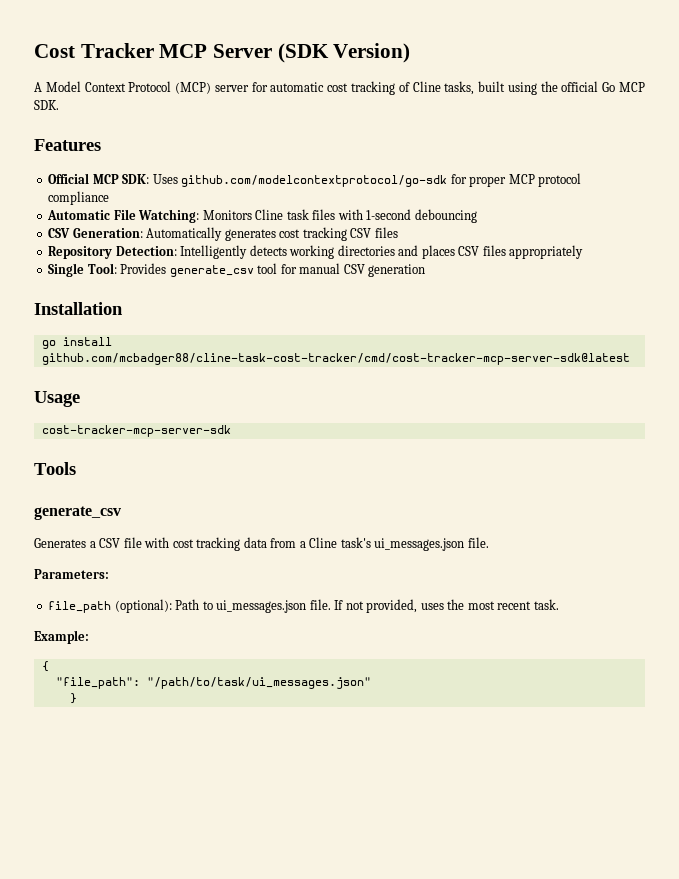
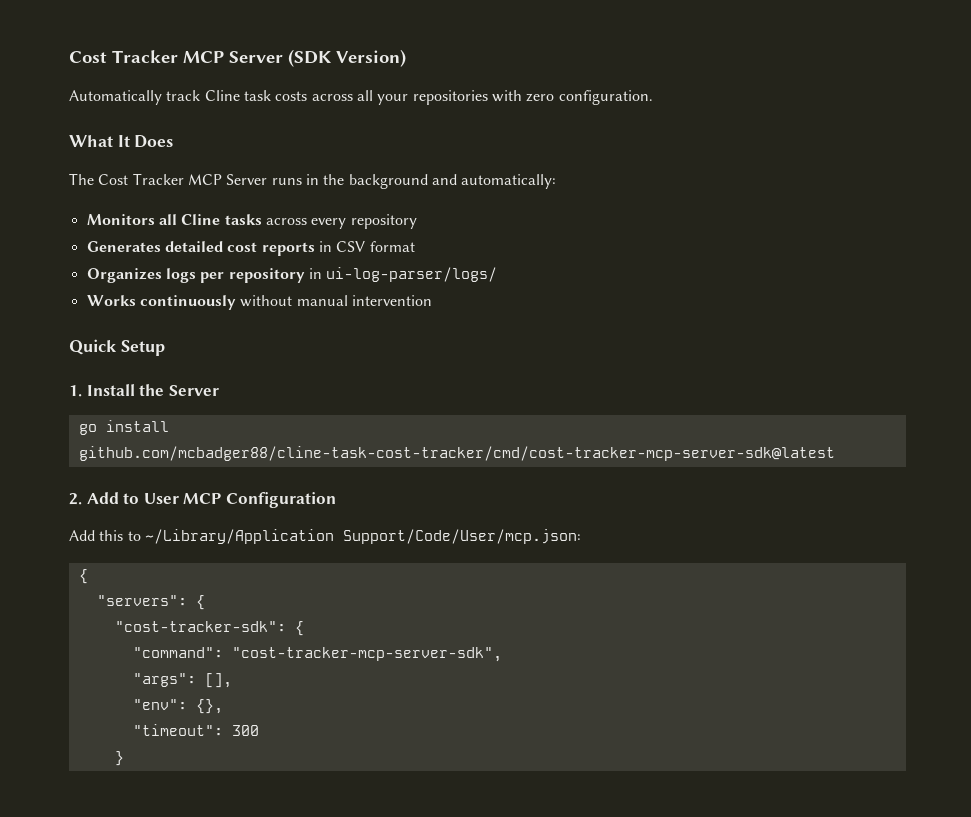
[34,81,646,95] [34,100,59,110] [34,139,101,151] [48,173,582,187] [48,191,110,205] [47,209,477,223] [48,227,398,241] [48,245,584,259] [48,263,426,277] [34,302,123,315] [41,337,112,349] [41,353,630,365] [34,391,80,407] [41,425,231,437] [34,462,76,475] [34,506,121,520] [34,537,489,551] [34,569,109,579] [48,599,559,613] [34,630,89,644] [41,661,49,672] [55,677,371,689] A Model Context Protocol (MCP) server for automatic cost tracking of Cline tasks, built using the official Go MCP SDK. // Features // Official MCP SDK: Uses github.com/modelcontextprotocol/go-sdk for proper MCP protocol compliance // Automatic File Watching: Monitors Cline task files with 1-second debouncing // CSV Generation: Automatically generates cost tracking CSV files // Repository Detection: Intelligently detects working directories and places CSV files appropriately // Single Tool: Provides generate_csv tool for manual CSV generation // Installation // go install github.com/mcbadger88/cline-task-cost-tracker/cmd/cost-tracker-mcp-server-sdk@latest // Usage // cost-tracker-mcp-server-sdk // Tools // generate_csv // Generates a CSV file with cost tracking data from a Cline task's ui_messages.json file. // Parameters: // file_path (optional): Path to ui_messages.json file. If not provided, uses the most recent task. // Example: // { // "file_path": "/path/to/task/ui_messages.json" -> [69,90,653,105] [69,135,174,148] [69,173,557,189] [86,214,417,229] [86,241,415,256] [86,267,498,283] [86,295,432,310] [69,339,165,356] [69,384,219,397] [78,420,169,435] [78,446,835,461] [69,492,336,508] [69,529,581,544] [78,569,88,584] [96,595,205,610] [114,621,304,636] [132,647,502,662] [132,673,232,688] [132,699,223,714] [132,724,259,736] Automatically track Cline task costs across all your repositories with zero configuration. // What It Does // The Cost Tracker MCP Server runs in the background and automatically: // Monitors all Cline tasks across every repository // Generates detailed cost reports in CSV format // Organizes logs per repository in ui-log-parser/logs/ // Works continuously without manual intervention // Quick Setup // 1. Install the Server // go install github.com/mcbadger88/cline-task-cost-tracker/cmd/cost-tracker-mcp-server-sdk@latest // 2. Add to User MCP Configuration // Add this to ~/Library/Application Support/Code/User/mcp.json: // { // "servers": { // "cost-tracker-sdk": { // "command": "cost-tracker-mcp-server-sdk", // "args": [], // "env": {}, // "timeout": 300

